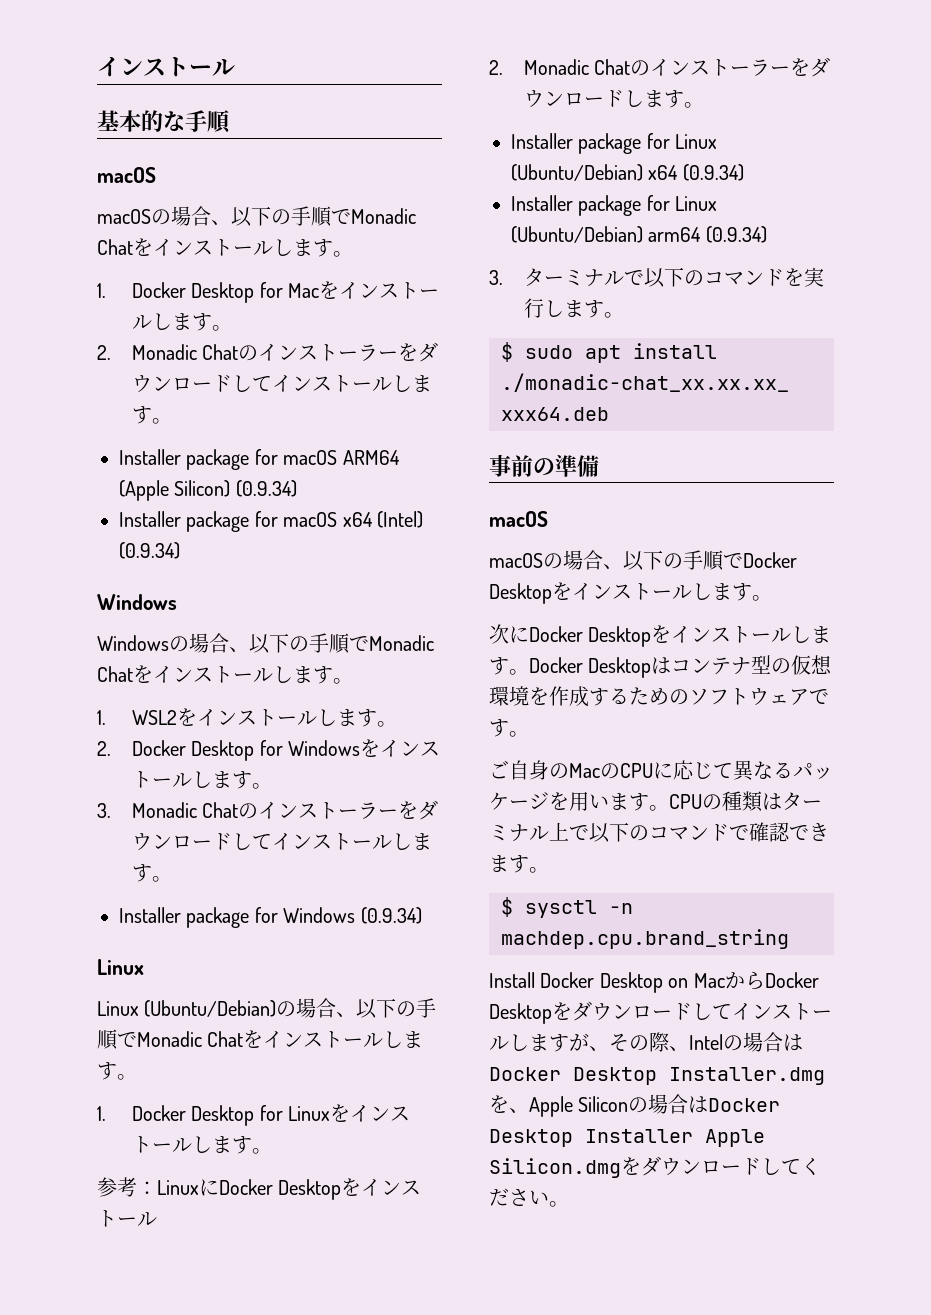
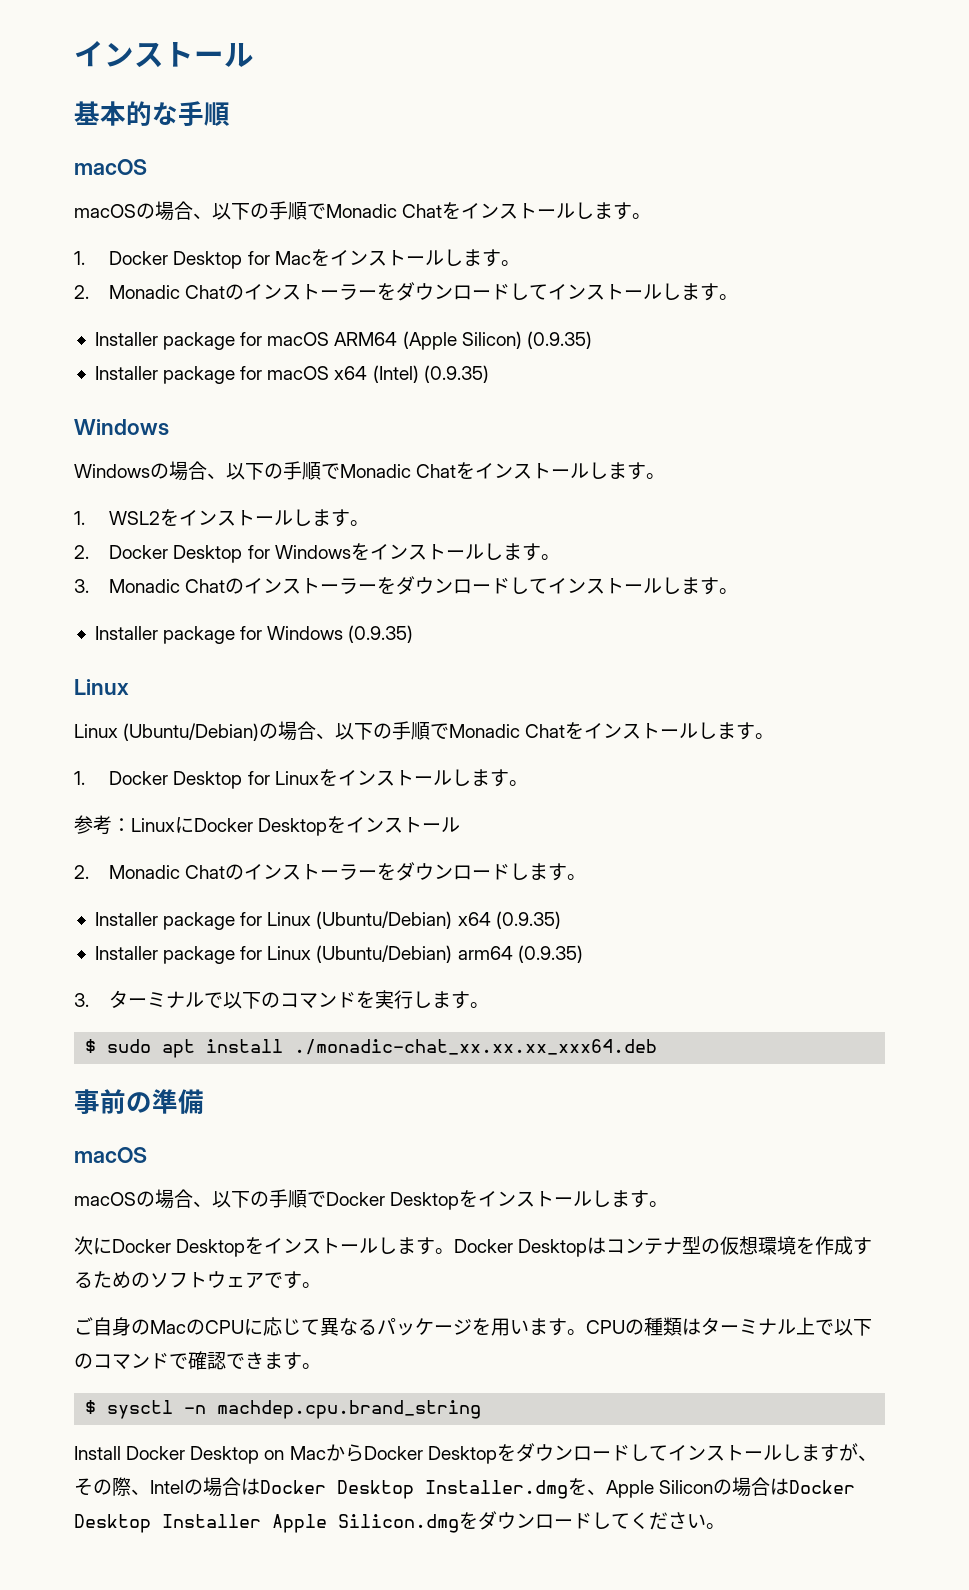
[235,480,297,497] (0.9.34) -> [526,331,592,349] (0.9.35)
[119,542,180,559] (0.9.34) -> [423,365,489,383] (0.9.35)
[360,907,422,924] (0.9.34) -> [348,625,414,643] (0.9.35)
[682,164,744,181] (0.9.34) -> [495,911,561,929] (0.9.35)
[705,226,767,243] (0.9.34) -> [517,945,583,963] (0.9.35)

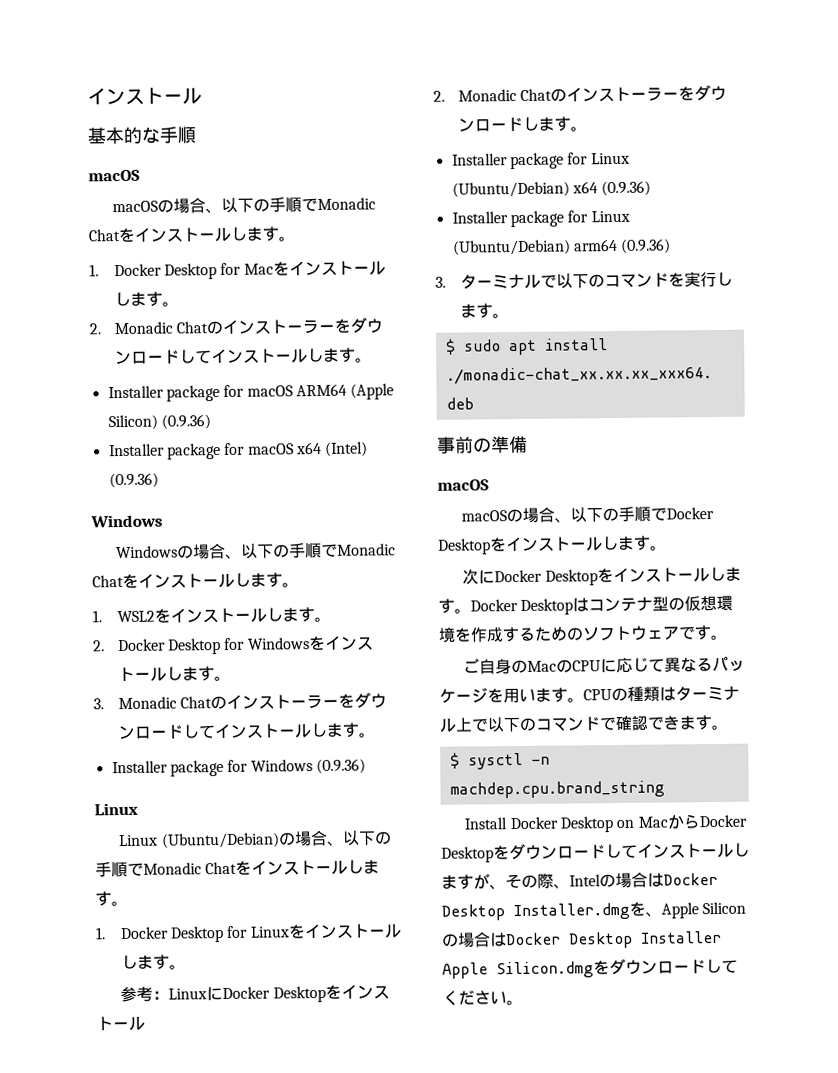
[526,331,592,349] (0.9.35) -> [160,414,211,430] (0.9.36)
[423,365,489,383] (0.9.35) -> [108,472,159,489] (0.9.36)
[348,625,414,643] (0.9.35) -> [315,758,366,775] (0.9.36)
[495,911,561,929] (0.9.35) -> [601,180,652,197] (0.9.36)
[517,945,583,963] (0.9.35) -> [620,238,672,254] (0.9.36)

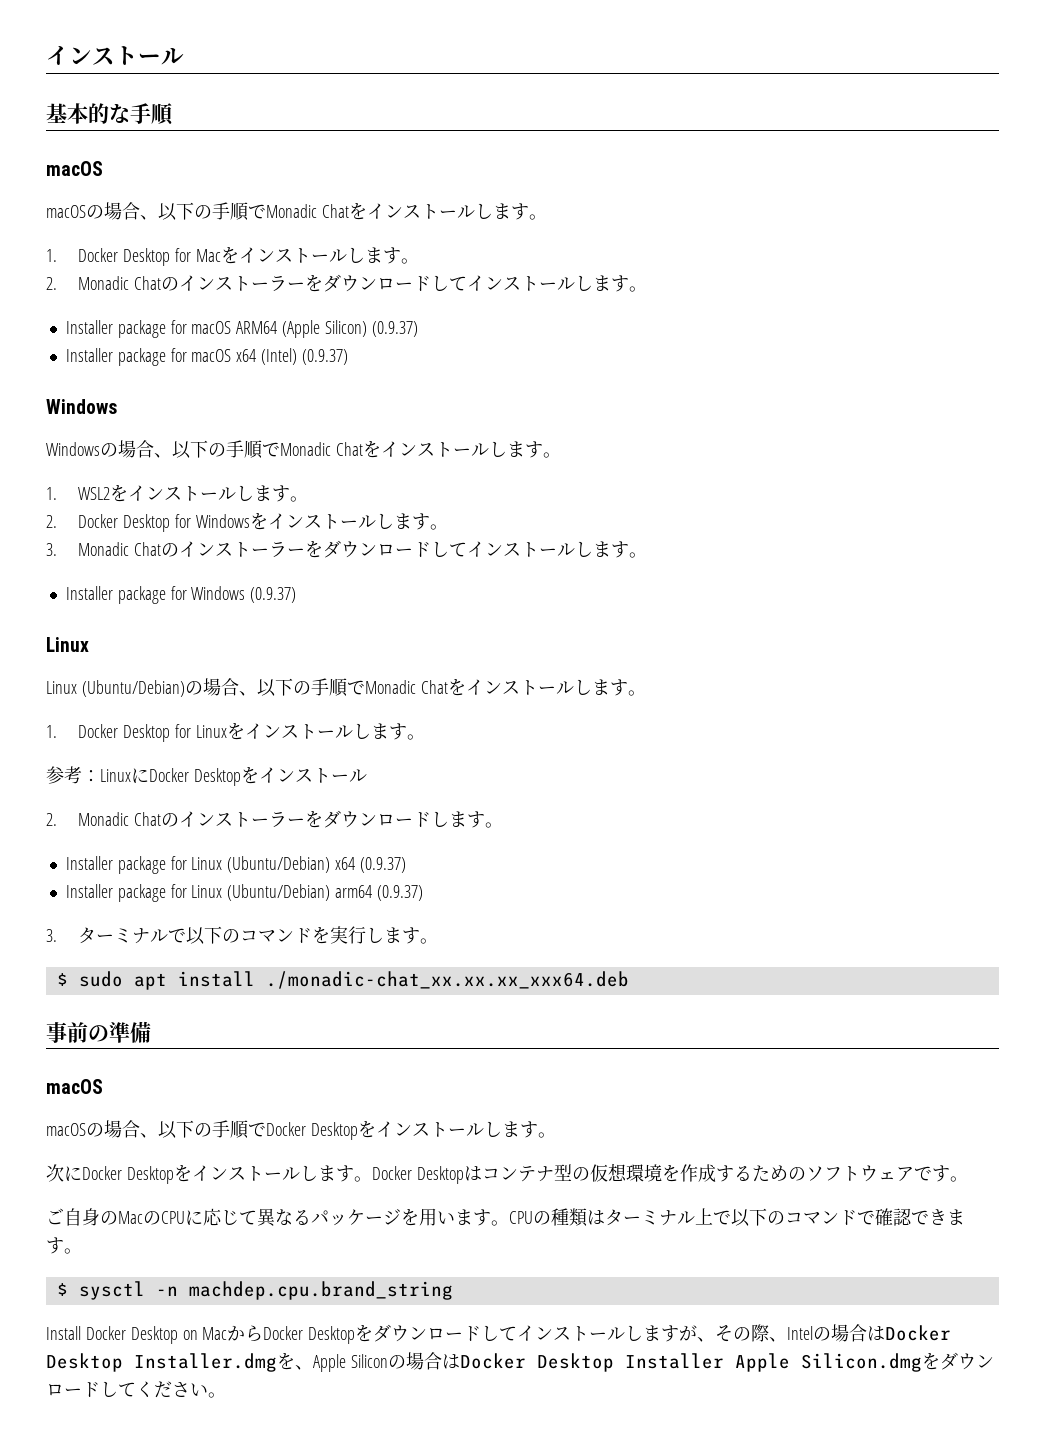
[160,414,211,430] (0.9.36) -> [371,321,418,337] (0.9.37)
[108,472,159,489] (0.9.36) -> [301,349,348,365] (0.9.37)
[315,758,366,775] (0.9.36) -> [250,587,297,603] (0.9.37)
[601,180,652,197] (0.9.36) -> [359,857,406,873] (0.9.37)
[620,238,672,254] (0.9.36) -> [376,885,423,901] (0.9.37)

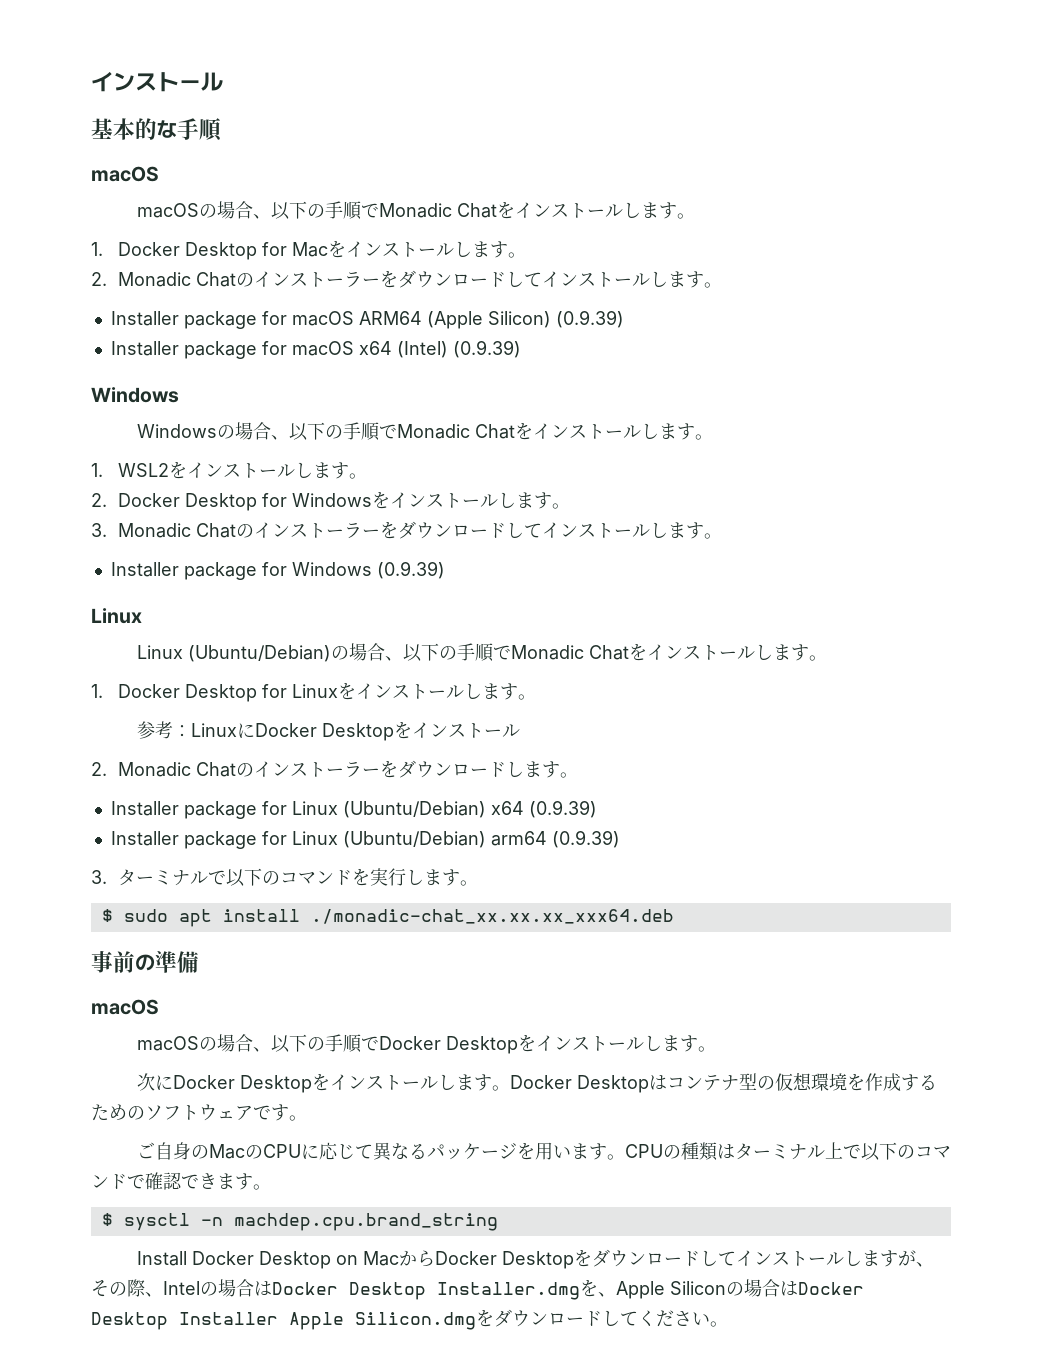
[371,321,418,337] (0.9.37) -> [555,310,624,328] (0.9.39)
[301,349,348,365] (0.9.37) -> [452,340,521,358] (0.9.39)
[250,587,297,603] (0.9.37) -> [376,561,445,579] (0.9.39)
[359,857,406,873] (0.9.37) -> [528,800,597,818] (0.9.39)
[376,885,423,901] (0.9.37) -> [551,830,620,848] (0.9.39)

